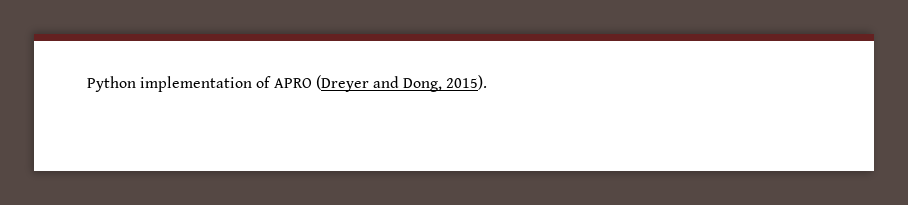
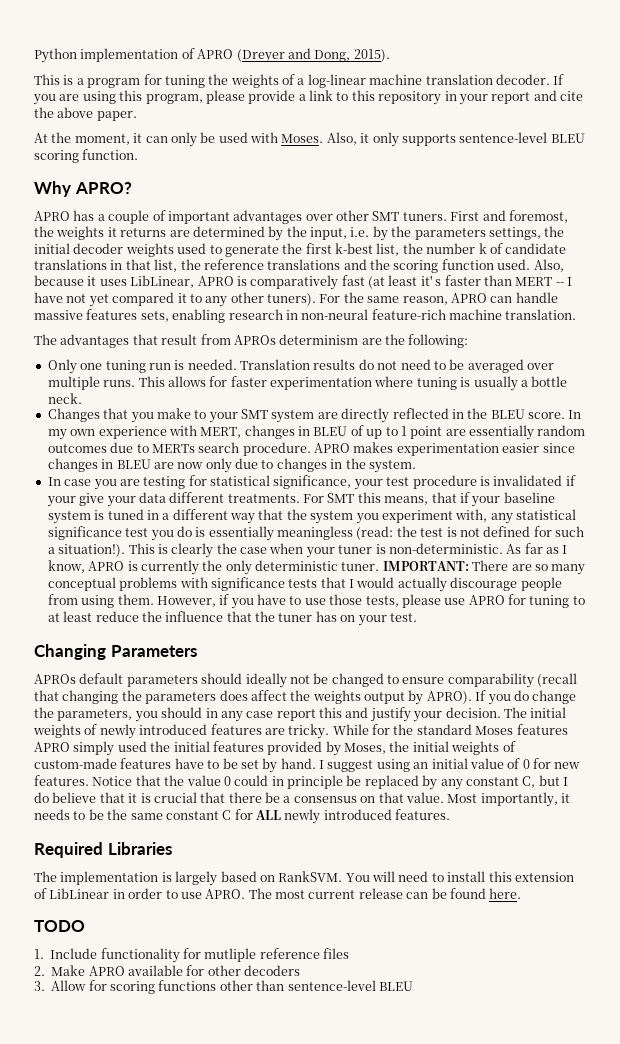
(488, 82) none -> [34,74,565,88] [33,90,583,105] [34,107,137,121] [34,132,585,147] [34,149,139,163] [34,181,132,197] [34,210,568,224] [34,226,565,241] [34,243,567,257] [34,259,564,273] [34,275,572,290] [34,292,558,307] [34,309,577,323] [34,334,469,348] [47,359,554,374] [47,376,568,391] [47,393,82,404] [47,408,582,423] [47,425,586,440] [47,442,575,456] [47,458,416,473] [47,475,576,490] [46,492,555,507] [47,509,576,524] [47,526,584,541] [47,543,568,558] [47,560,586,575] [47,577,562,592] [47,594,585,609] [47,611,417,626] [34,644,197,660] [34,673,578,688] [34,690,577,705] [34,707,567,722] [33,724,568,739] [34,741,516,756] [34,758,581,773] [34,775,568,790] [34,792,570,807] [34,809,451,824] [34,842,172,858] [34,871,574,886] [34,888,522,899] [34,920,85,932] [34,948,350,963] [34,965,301,976] [34,980,413,994] // This is a program for tuning the weights of a log-linear machine translation decoder. If you are using this program, please provide a link to this repository in your report and cite the above paper. // At the moment, it can only be used with Moses. Also, it only supports sentence-level BLEU scoring function. // Why APRO? // APRO has a couple of important advantages over other SMT tuners. First and foremost, the weights it returns are determined by the input, i.e. by the parameters settings, the initial decoder weights used to generate the first k-best list, the number k of candidate translations in that list, the reference translations and the scoring function used. Also, because it uses LibLinear, APRO is comparatively fast (at least it' s faster than MERT -- I have not yet compared it to any other tuners). For the same reason, APRO can handle massive features sets, enabling research in non-neural feature-rich machine translation. // The advantages that result from APROs determinism are the following: // Only one tuning run is needed. Translation results do not need to be averaged over multiple runs. This allows for faster experimentation where tuning is usually a bottle neck. // Changes that you make to your SMT system are directly reflected in the BLEU score. In my own experience with MERT, changes in BLEU of up to 1 point are essentially random outcomes due to MERTs search procedure. APRO makes experimentation easier since changes in BLEU are now only due to changes in the system. // In case you are testing for statistical significance, your test procedure is invalidated if your give your data different treatments. For SMT this means, that if your baseline system is tuned in a different way that the system you experiment with, any statistical significance test you do is essentially meaningless (read: the test is not defined for such a situation!). This is clearly the case when your tuner is non-deterministic. As far as I know, APRO is currently the only deterministic tuner. IMPORTANT: There are so many conceptual problems with significance tests that I would actually discourage people from using them. However, if you have to use those tests, please use APRO for tuning to at least reduce the influence that the tuner has on your test. // Changing Parameters // APROs default parameters should ideally not be changed to ensure comparability (recall that changing the parameters does affect the weights output by APRO). If you do change the parameters, you should in any case report this and justify your decision. The initial weights of newly introduced features are tricky. While for the standard Moses features APRO simply used the initial features provided by Moses, the initial weights of custom-made features have to be set by hand. I suggest using an initial value of 0 for new features. Notice that the value 0 could in principle be replaced by any constant C, but I do believe that it is crucial that there be a consensus on that value. Most importantly, it needs to be the same constant C for ALL newly introduced features. // Required Libraries // The implementation is largely based on RankSVM. You will need to install this extension of LibLinear in order to use APRO. The most current release can be found here. // TODO // 1. Include functionality for mutliple reference files // 2. Make APRO available for other decoders // 3. Allow for scoring functions other than sentence-level BLEU

